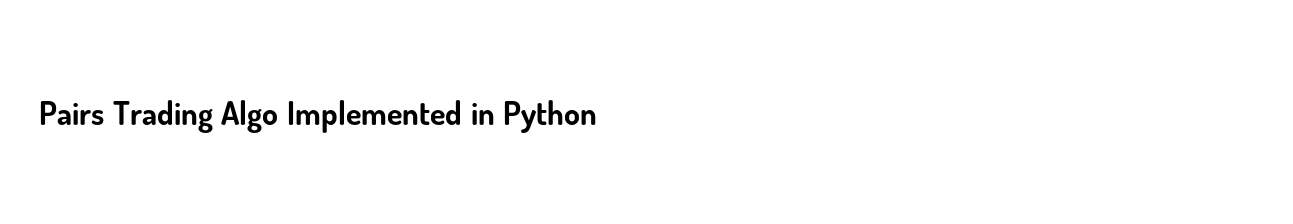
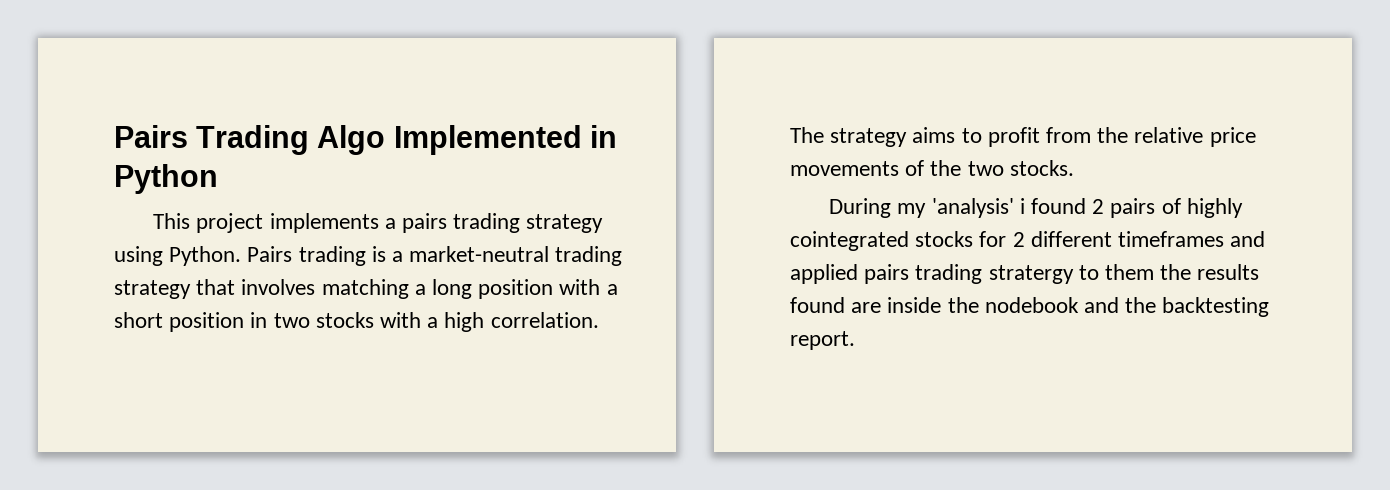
(598, 116) none -> [153,213,604,233] [114,246,623,266] [114,279,618,299] [114,312,599,332] [790,127,1256,147] [790,160,1074,176] [829,198,1243,218] [790,231,1266,251] [790,264,1260,284] [790,297,1270,317] [790,331,855,350] // This project implements a pairs trading strategy using Python. Pairs trading is a market-neutral trading strategy that involves matching a long position with a short position in two stocks with a high correlation. The strategy aims to profit from the relative price movements of the two stocks. // During my 'analysis' i found 2 pairs of highly cointegrated stocks for 2 different timeframes and applied pairs trading stratergy to them the results found are inside the nodebook and the backtesting report.

